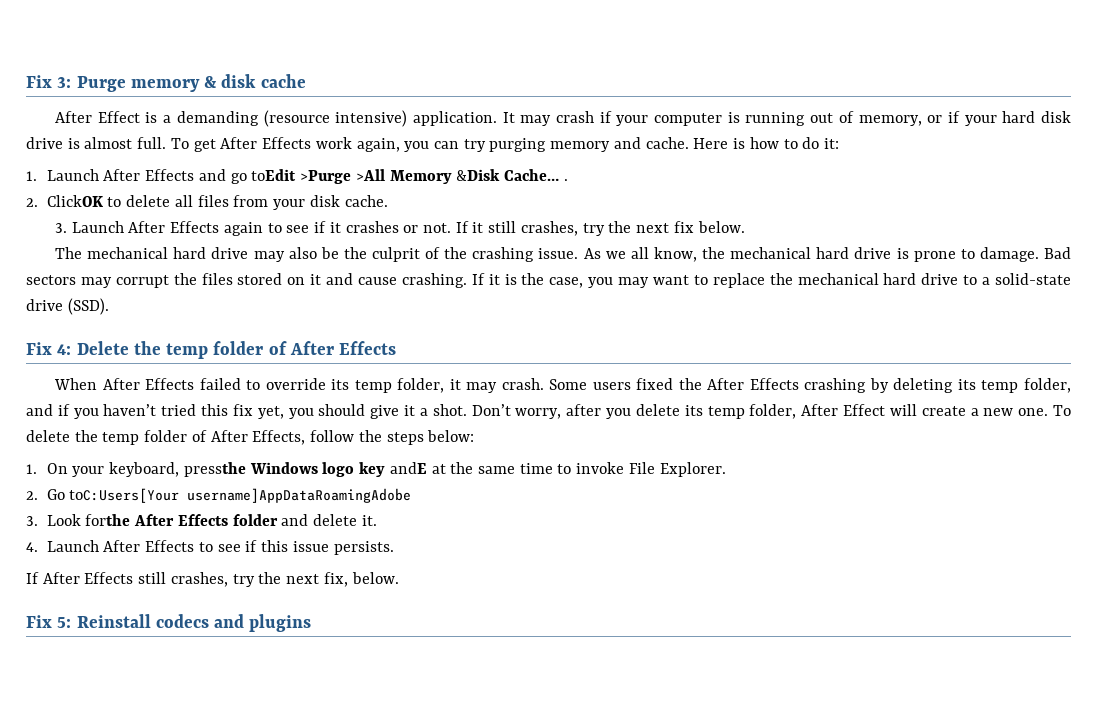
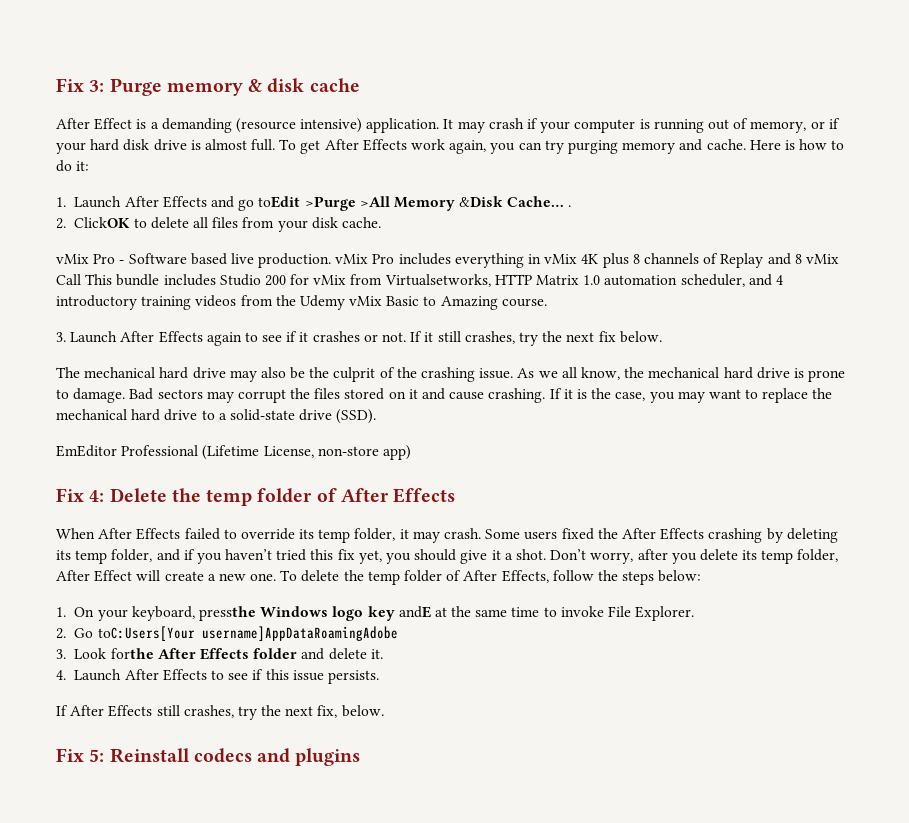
(388, 201) none -> [56,253,839,268] [56,274,783,287] [56,295,547,310] // vMix Pro - Software based live production. vMix Pro includes everything in vMix 4K plus 8 channels of Replay and 8 vMix Call This bundle includes Studio 200 for vMix from Virtualsetworks, HTTP Matrix 1.0 automation scheduler, and 4 introductory training videos from the Udemy vMix Basic to Amazing course.
(109, 306) none -> [56,445,411,460] // EmEditor Professional (Lifetime License, non-store app)

